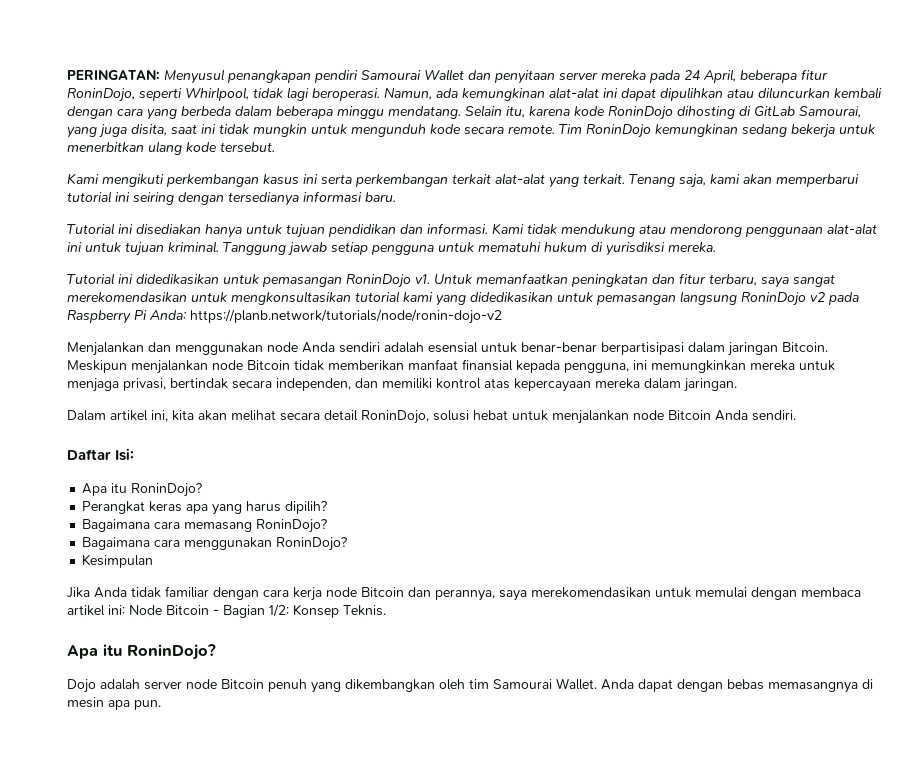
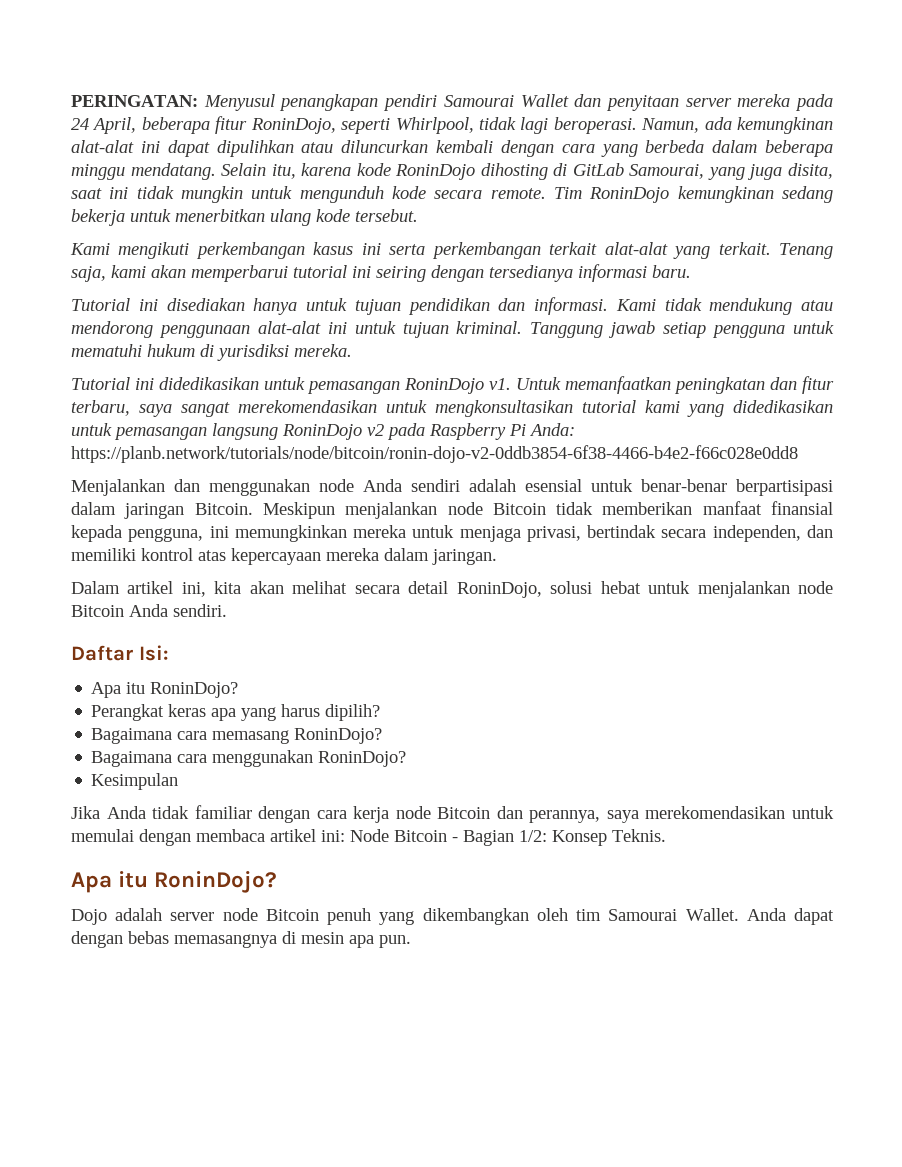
[190,309,502,324] https://planb.network/tutorials/node/ronin-dojo-v2 -> [71,445,798,463] https://planb.network/tutorials/node/bitcoin/ronin-dojo-v2-0ddb3854-6f38-4466-b4e2-f66c028e0dd8

